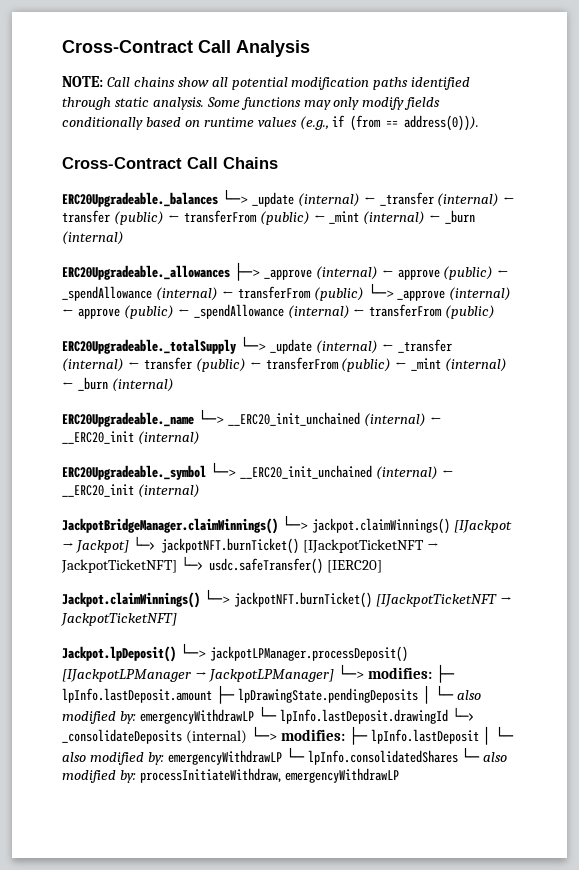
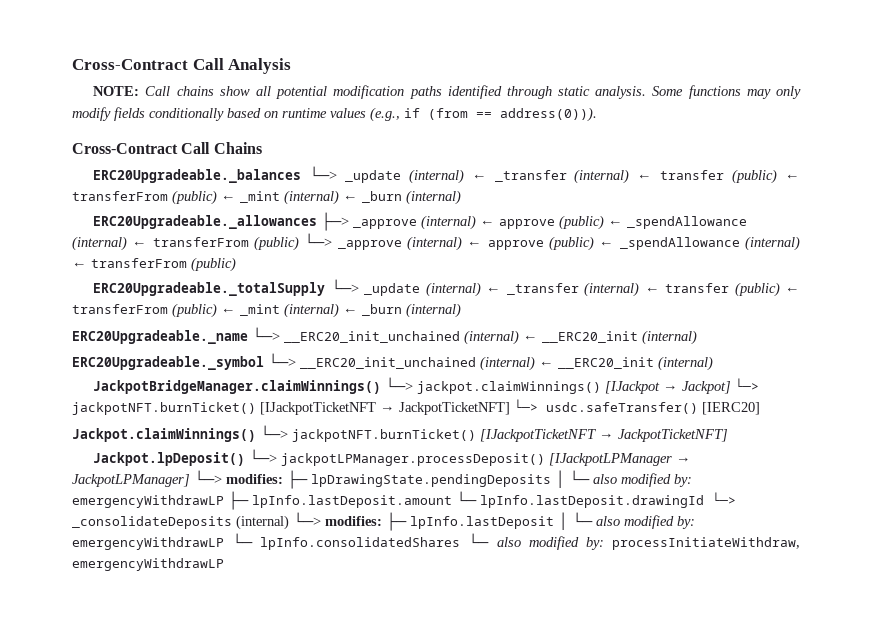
[62,685,235,704] lpInfo.lastDeposit.amount ├─ -> (308, 479) none
(254, 716) none -> [228,491,452,510] ├─ lpInfo.lastDeposit.amount

